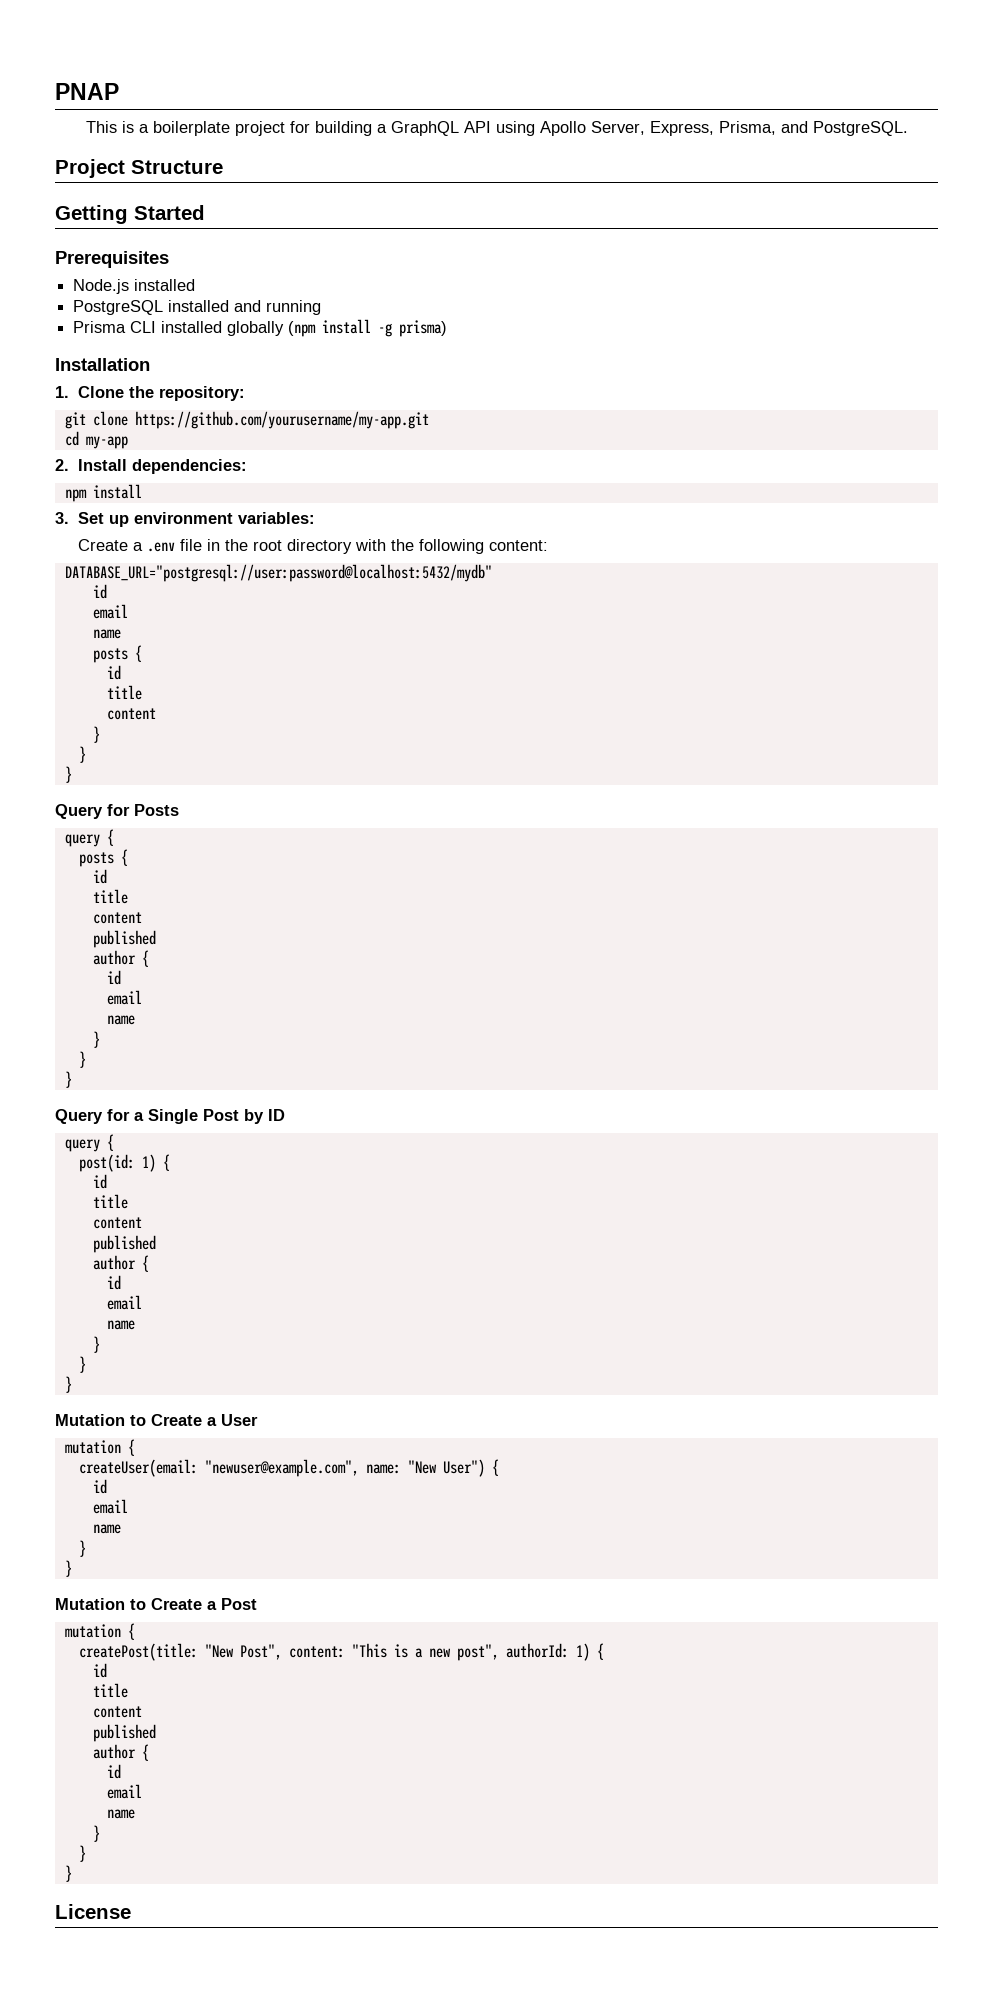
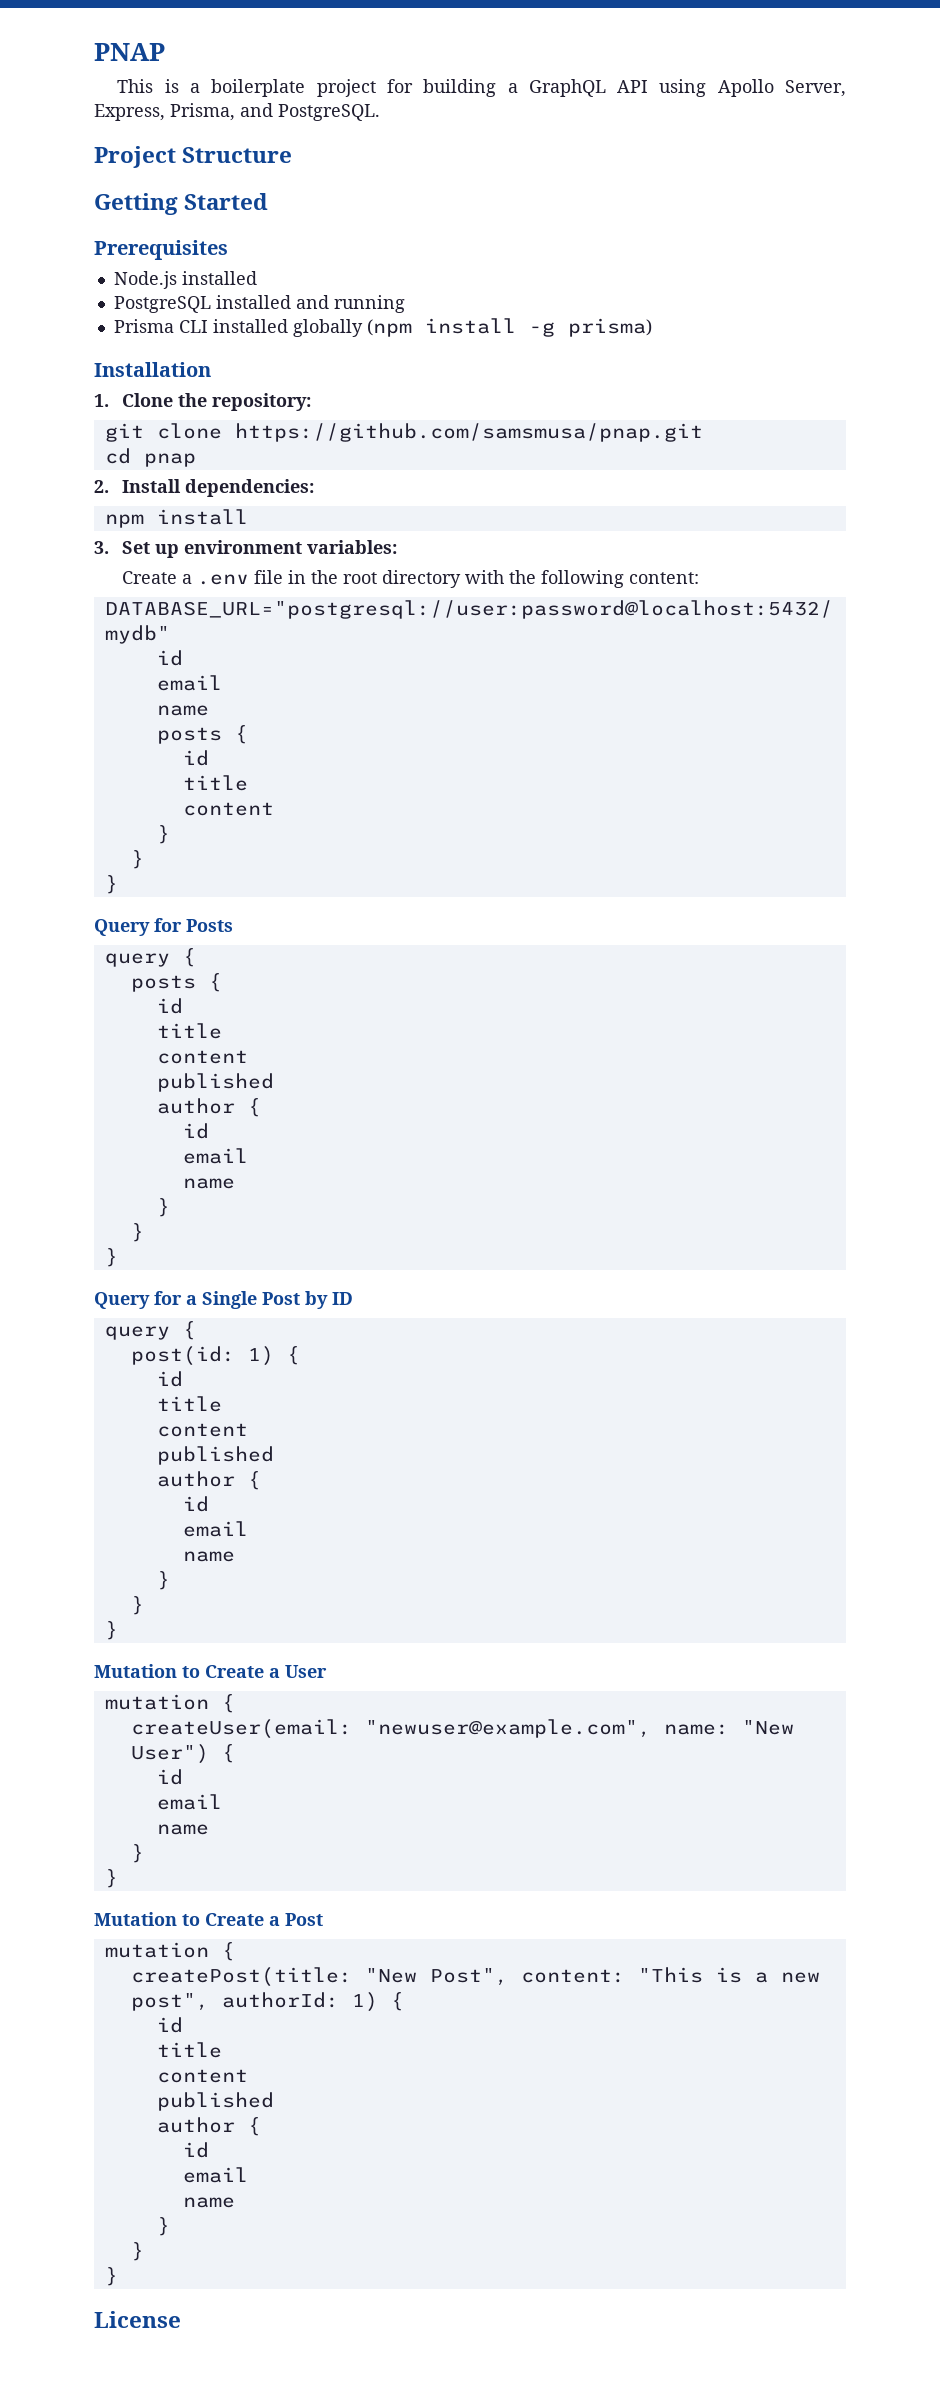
[134,411,429,429] https://github.com/yourusername/my-app.git -> [234,423,703,442] https://github.com/samsmusa/pnap.git
[85,436,128,449] my-app -> [143,453,196,467] pnap

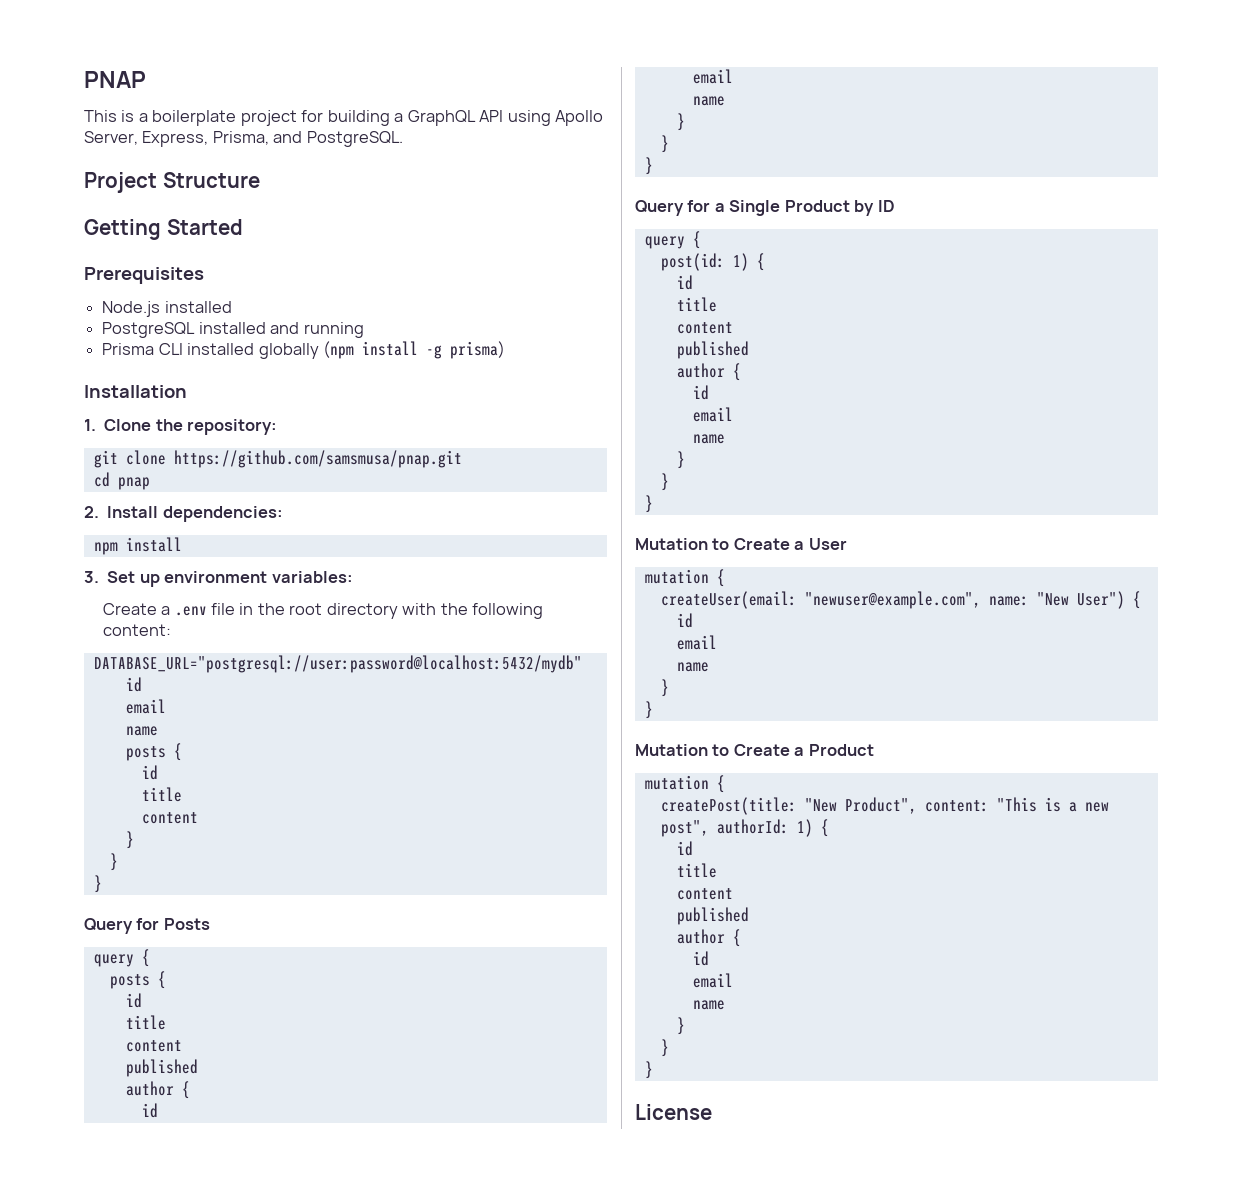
[262,1292,300,1305] Post -> [784,200,850,212] Product
[285,1913,323,1926] Post -> [808,744,874,756] Product
[429,1968,508,1986] Post", -> [844,797,917,814] Product",

